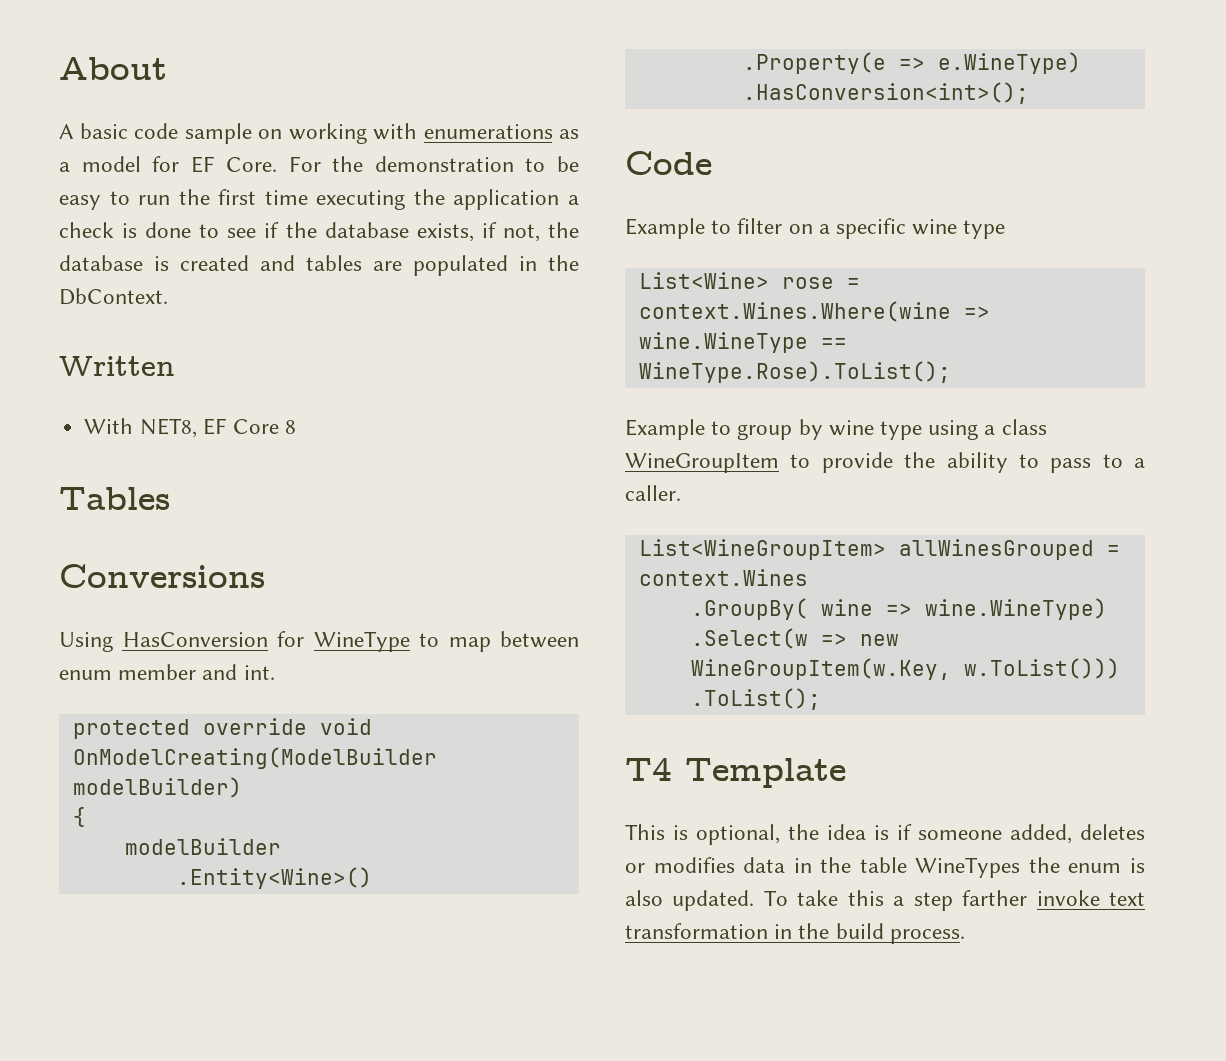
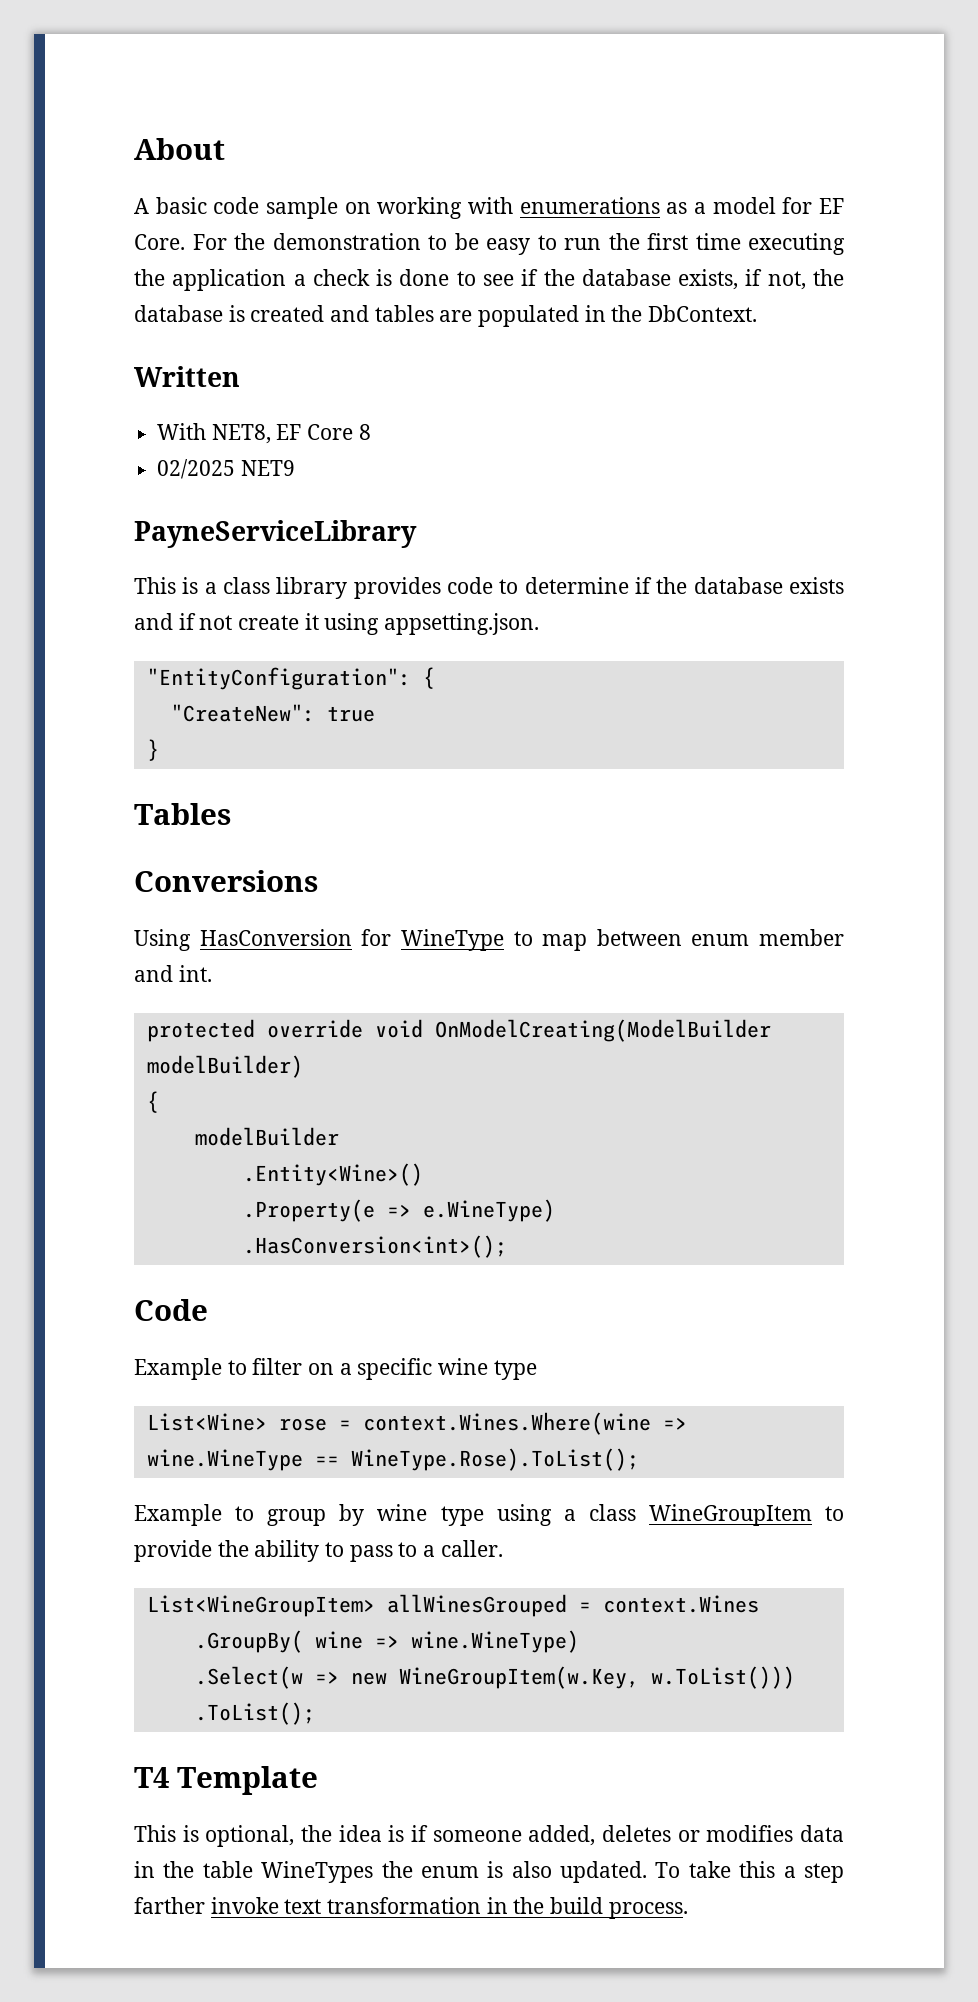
(297, 427) none -> [157,459,295,479] [134,520,417,548] [134,577,845,599] [134,613,540,635] [146,667,435,690] [170,704,375,722] [146,739,159,761] // 02/2025 NET9 // PayneServiceLibrary // This is a class library provides code to determine if the database exists and if not create it using appsetting.json. // "EntityConfiguration": { // "CreateNew": true // }

